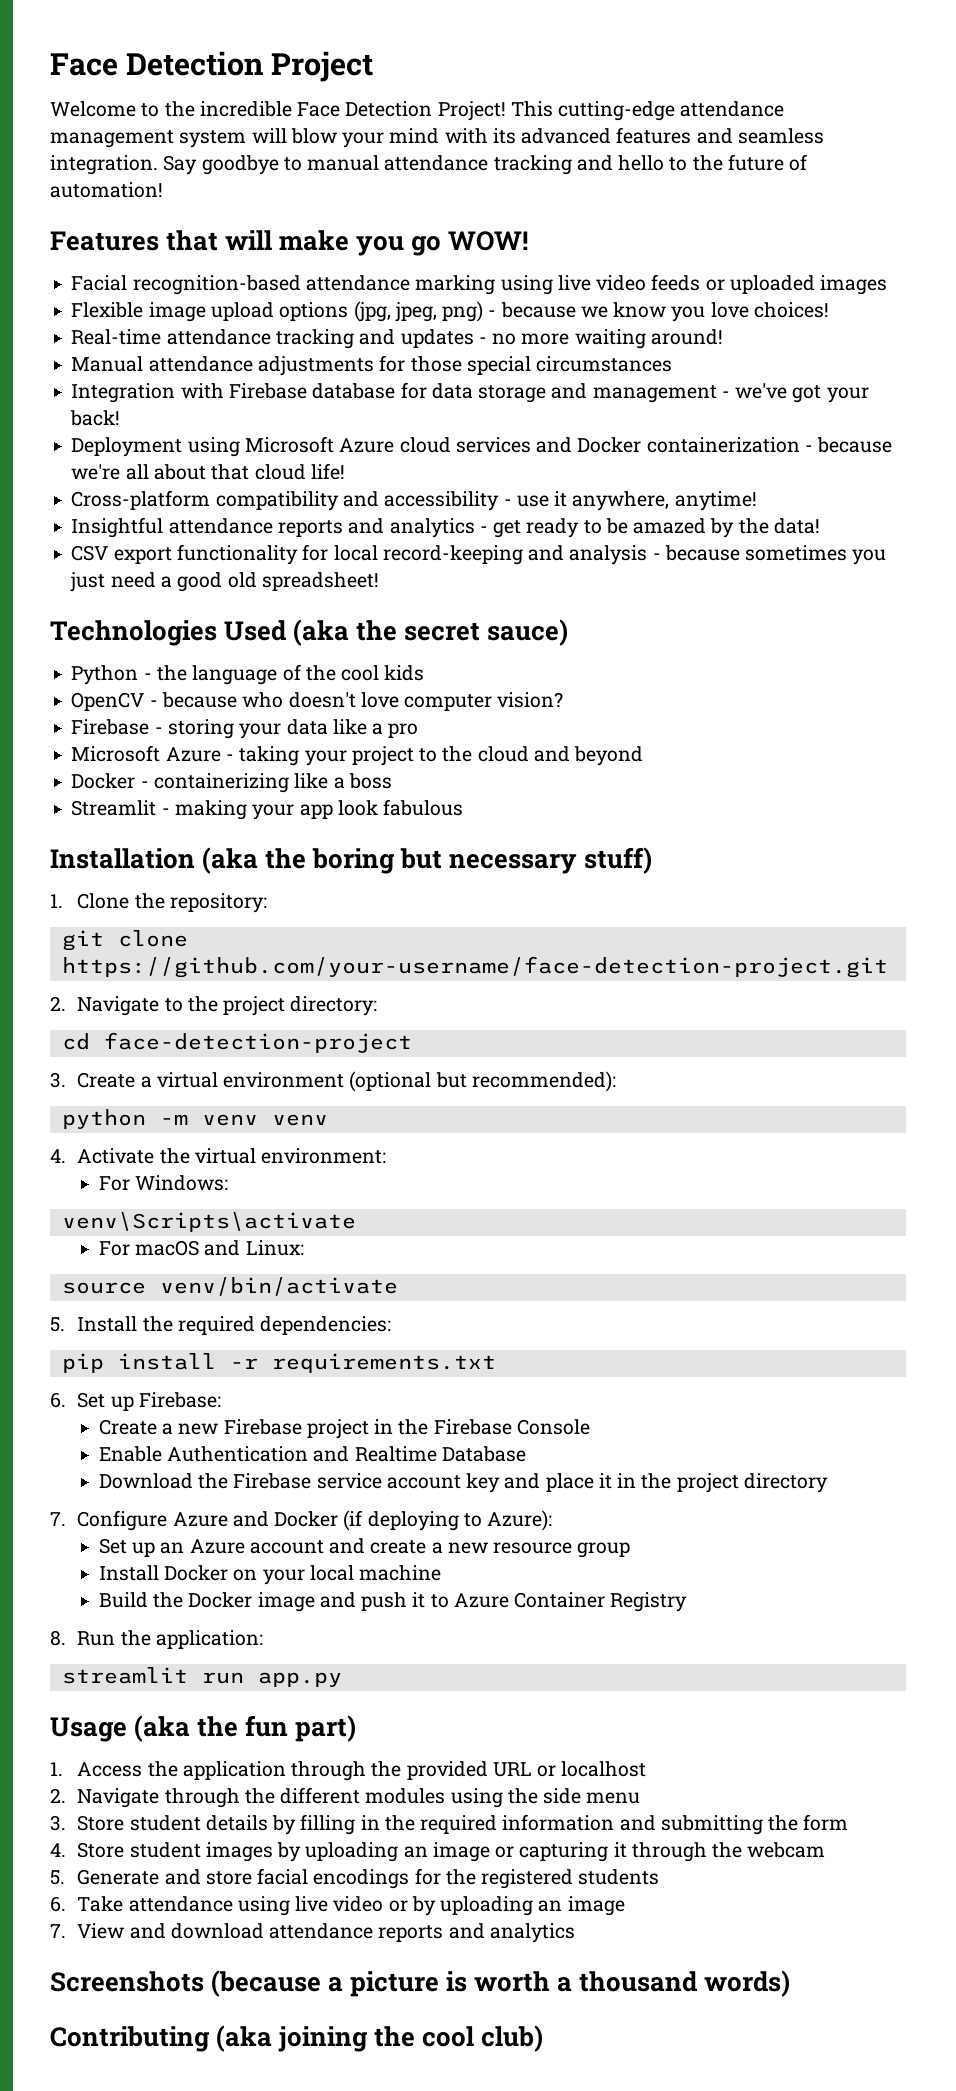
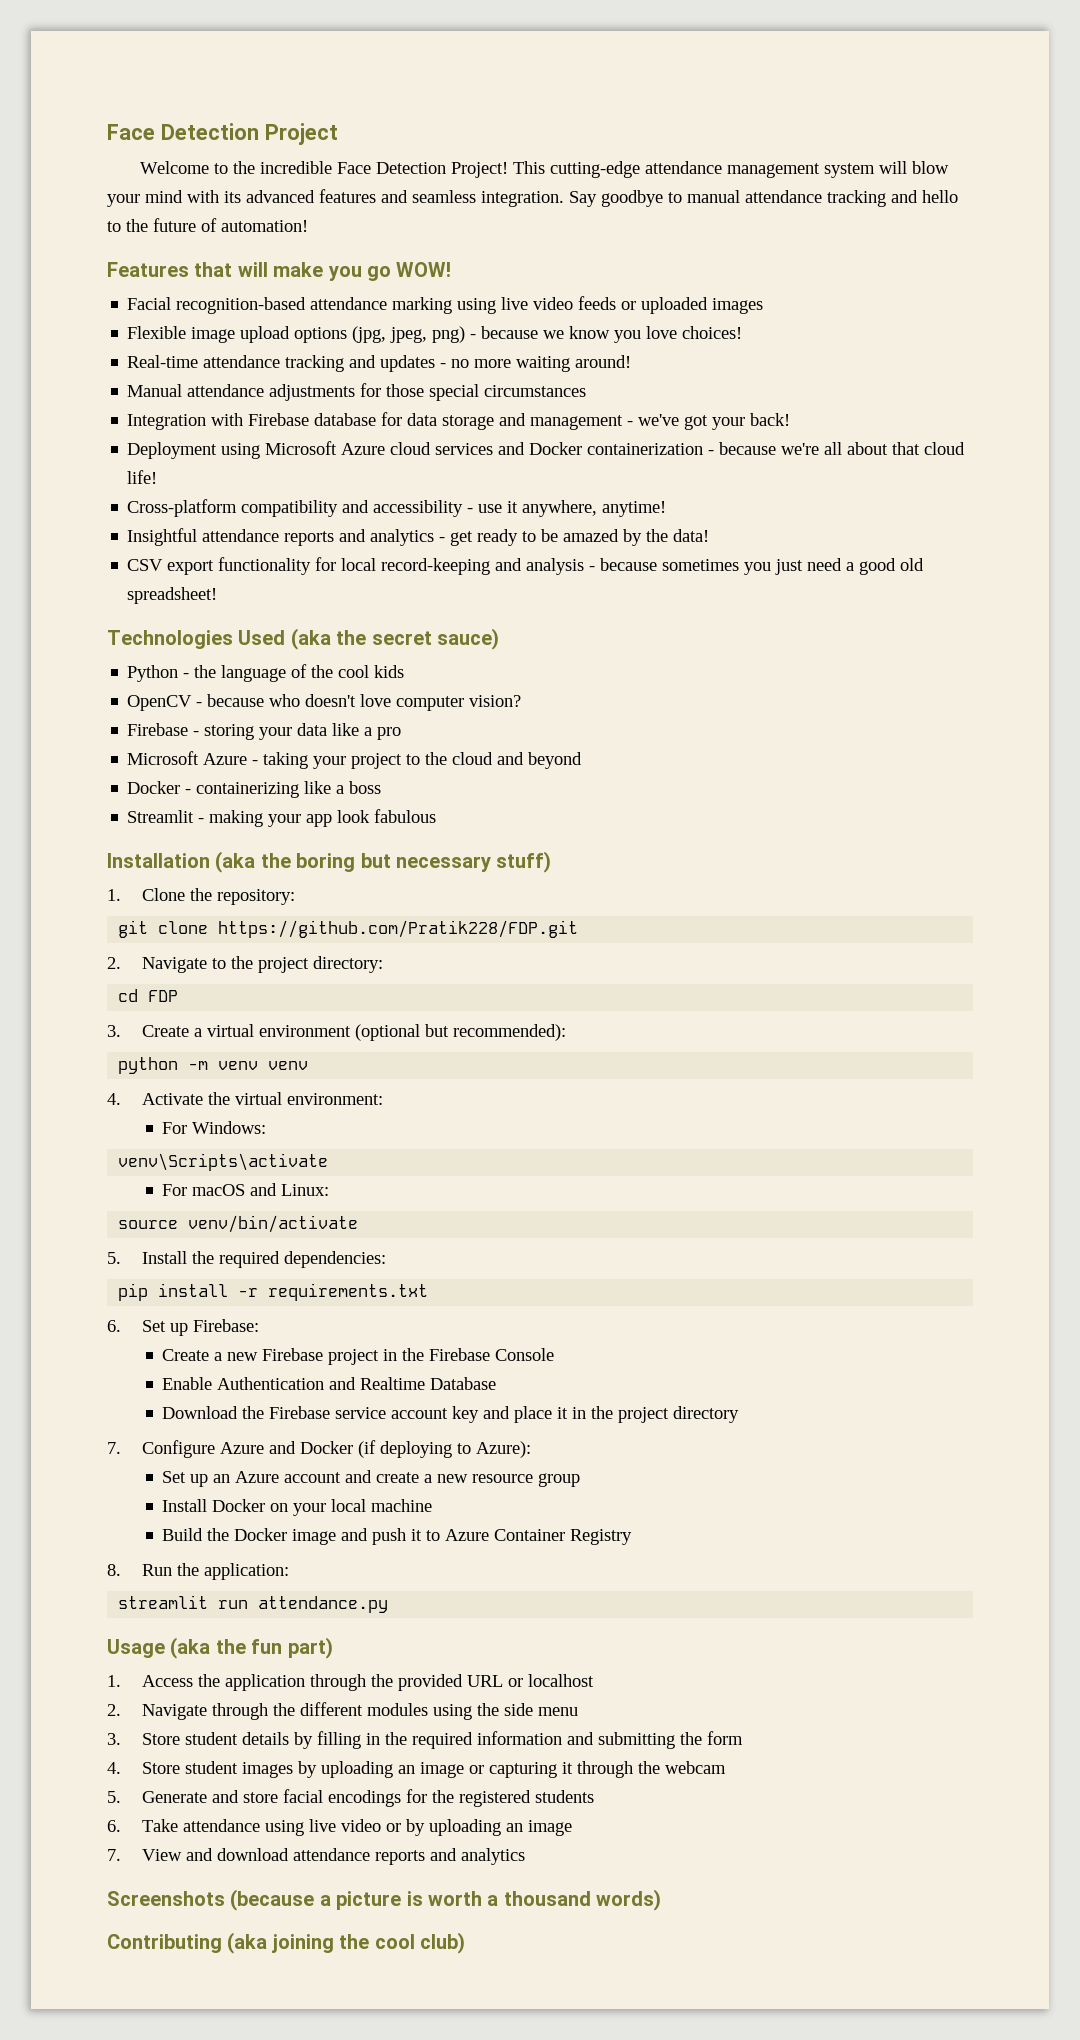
[61,956,888,978] https://github.com/your-username/face-detection-project.git -> [218,920,579,938] https://github.com/Pratik228/FDP.git
[103,1032,412,1053] face-detection-project -> [148,990,179,1002] FDP
[257,1672,342,1687] app.py -> [258,1596,389,1613] attendance.py

